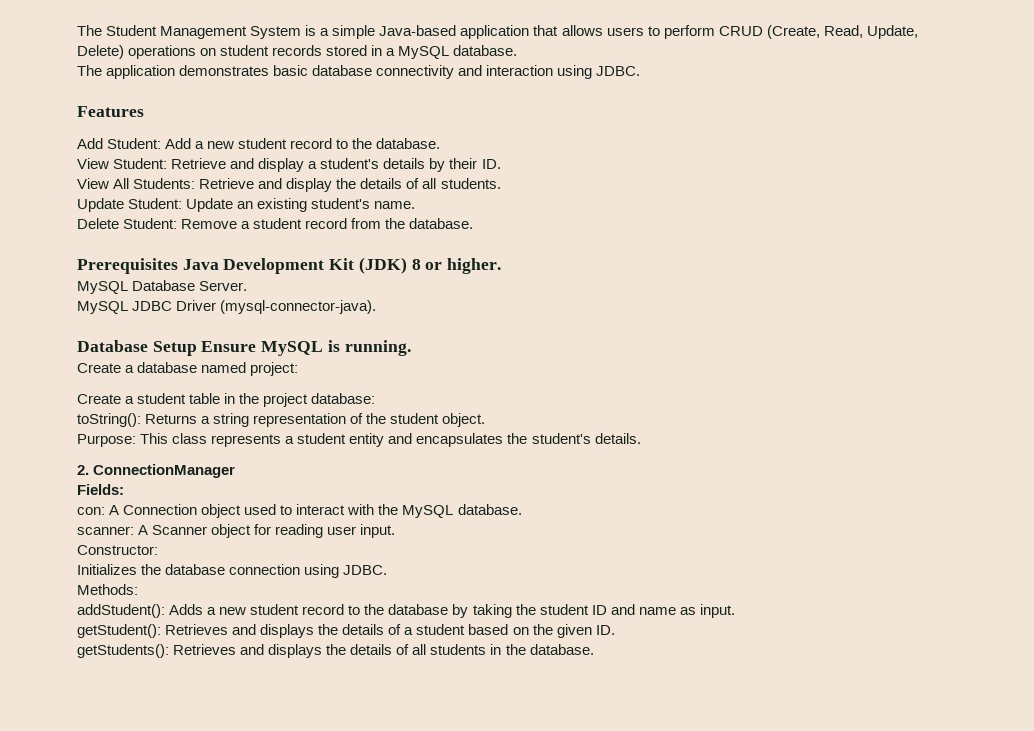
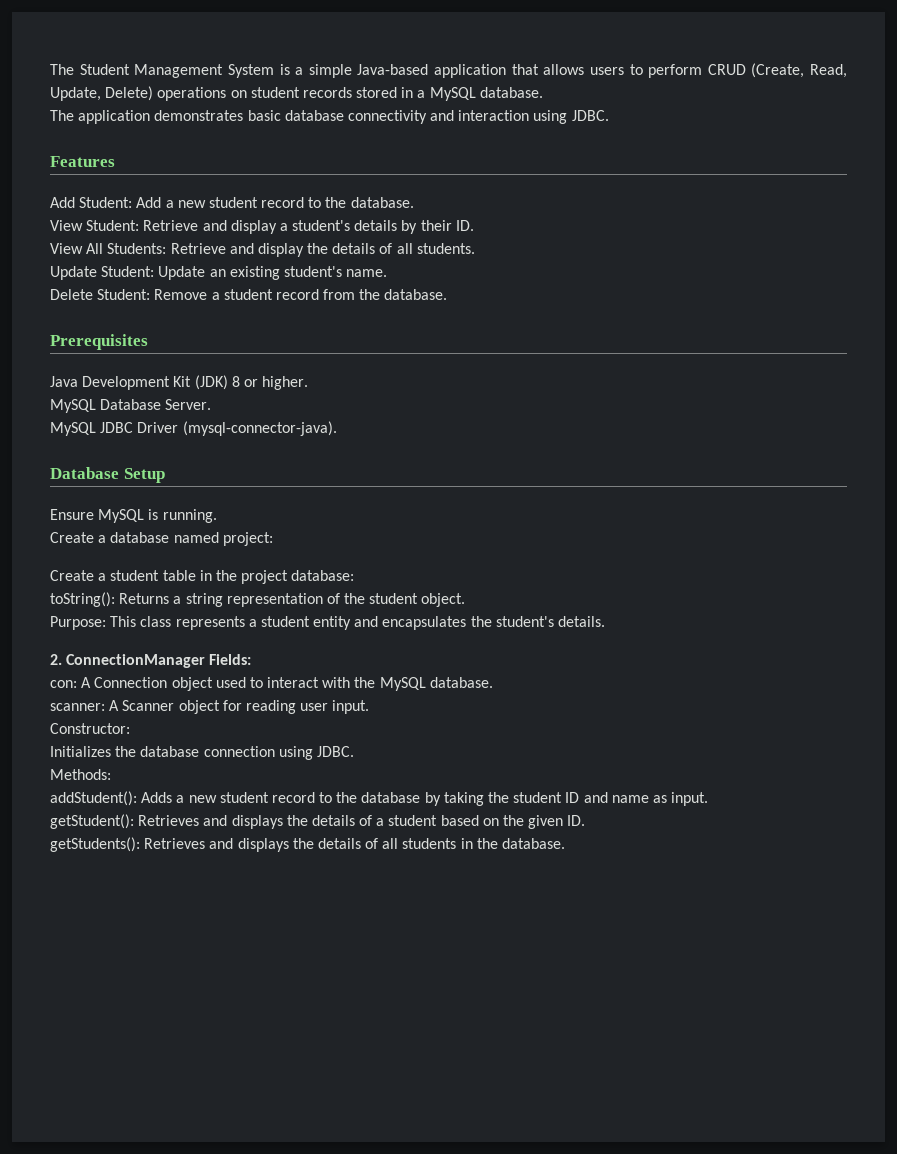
(178, 266) none -> (148, 342) //
(197, 348) none -> (165, 475) //
(236, 471) // -> (206, 661) none

